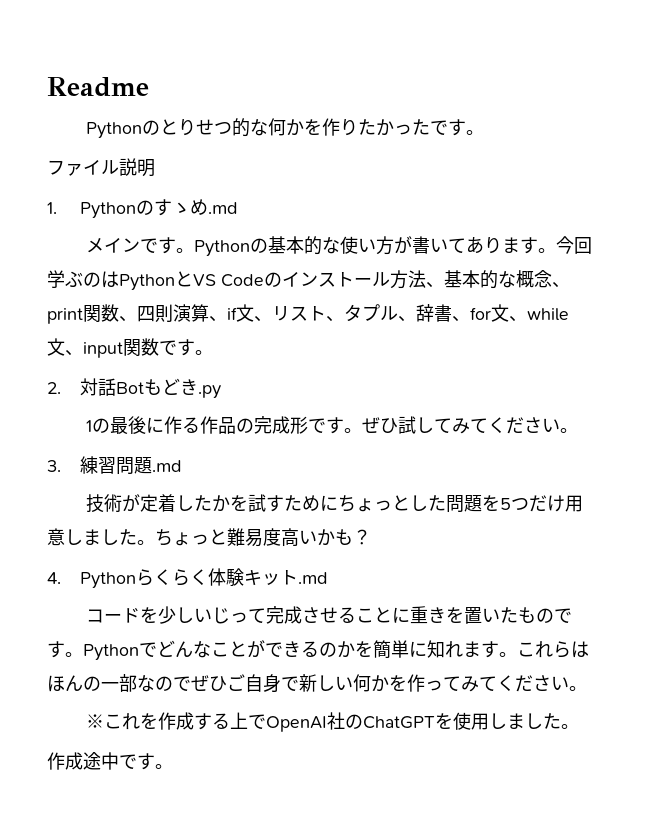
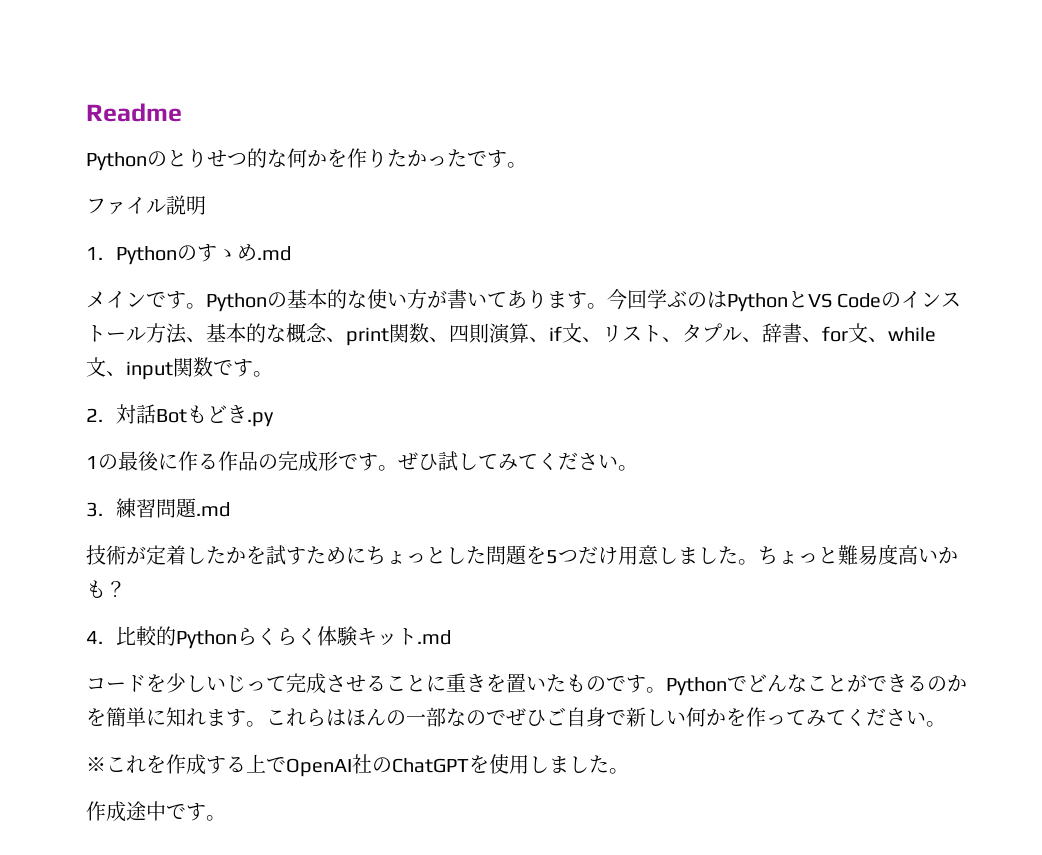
(61, 578) none -> [115,626,176,646] 比較的

